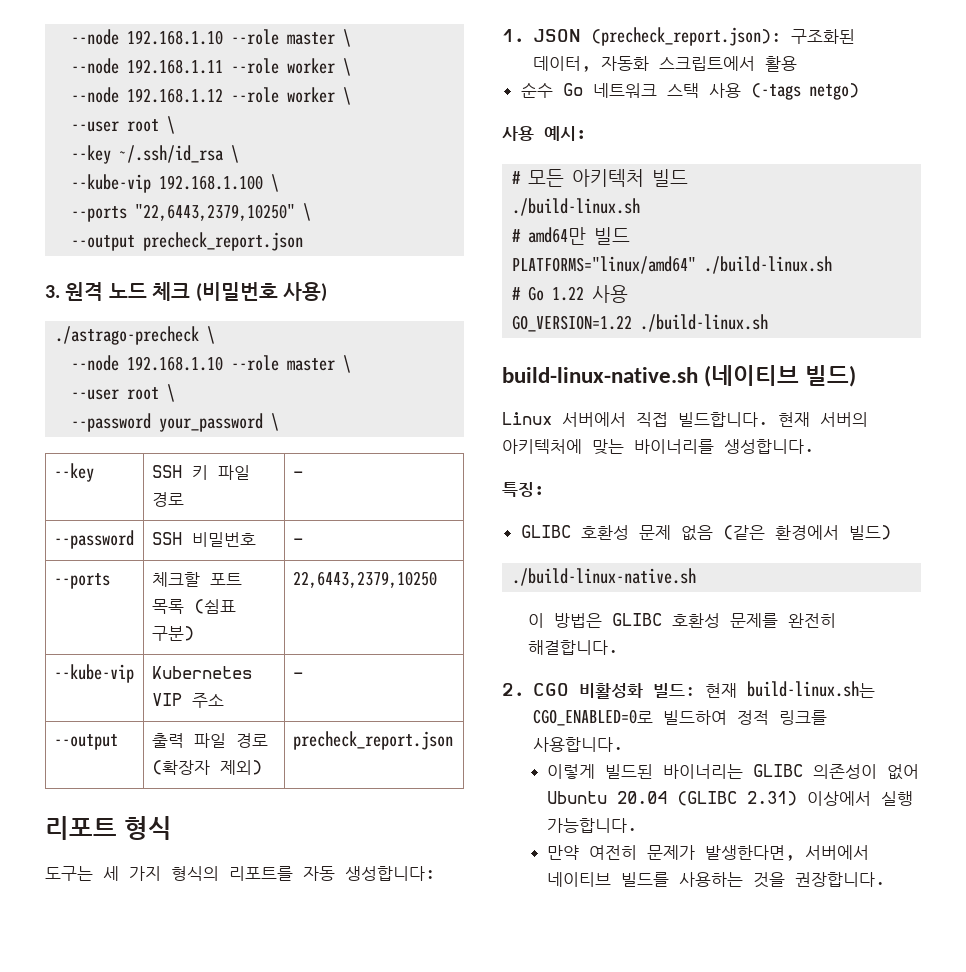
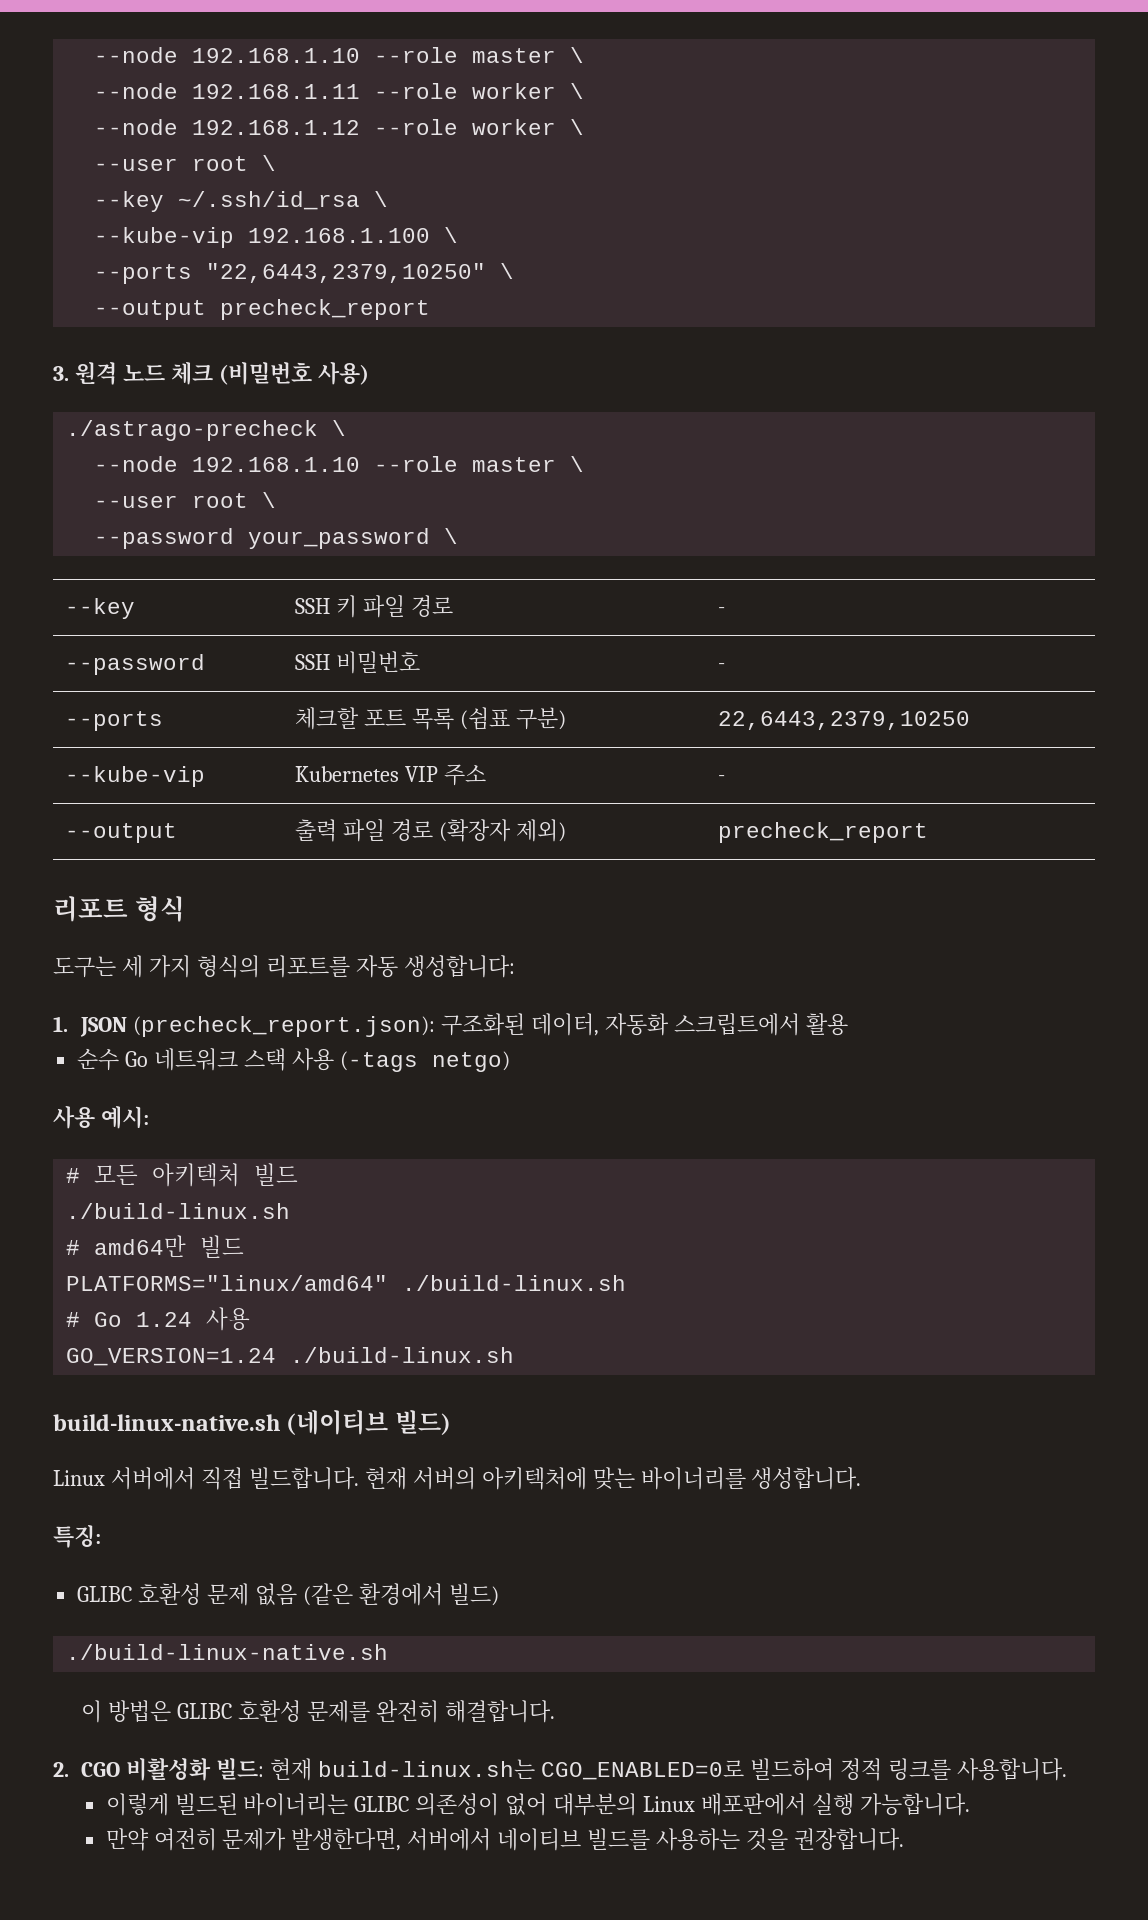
[143,232,304,251] precheck_report.json -> [220,299,431,320] precheck_report
[292,731,453,750] precheck_report.json -> [717,822,928,843] precheck_report
[552,286,585,301] 1.22 -> [136,1312,193,1327] 1.24
[512,315,633,332] GO_VERSION=1.22 -> [66,1348,277,1366] GO_VERSION=1.24
[546,791,871,806] Ubuntu 20.04 (GLIBC 2.31) 이상에서 -> [553,1793,807,1816] 대부분의 Linux 배포판에서

